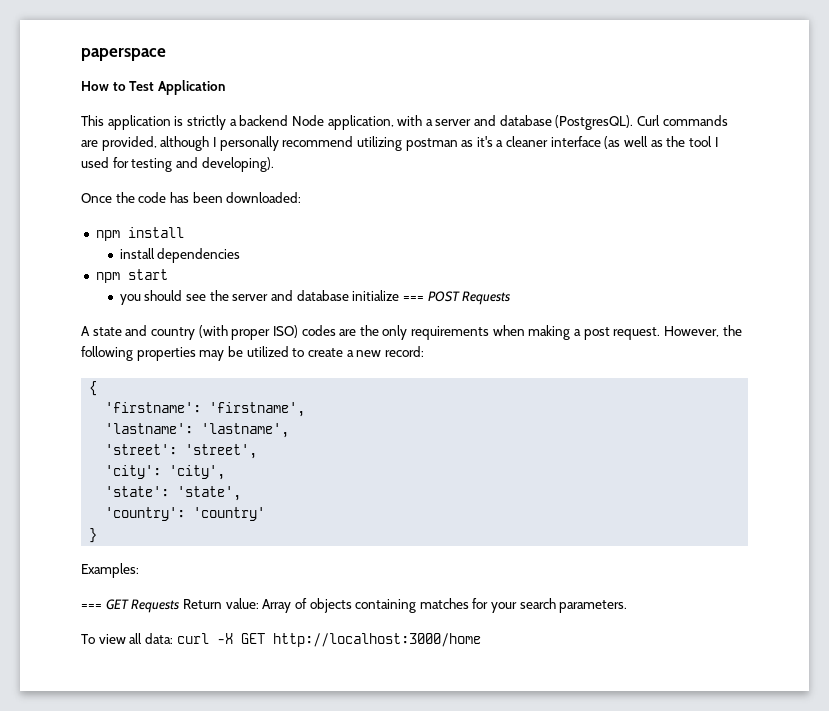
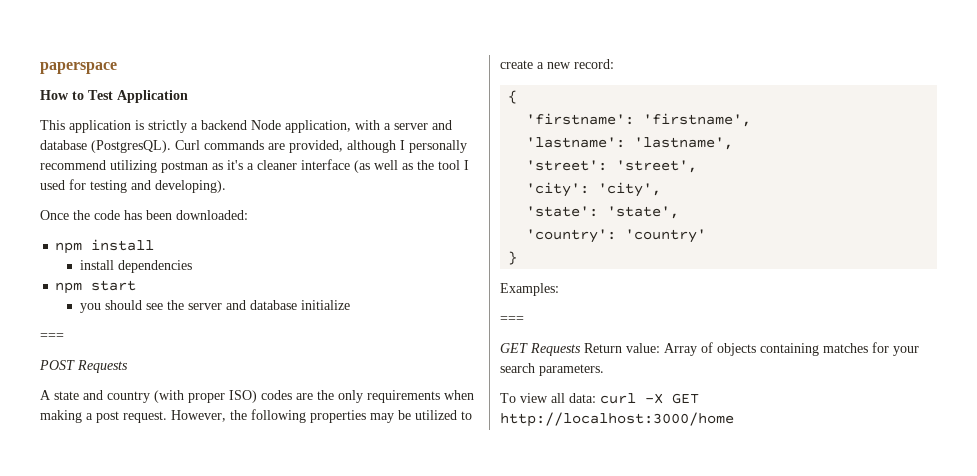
[402,295,424,301] === -> [40,333,64,340] // === //
(102, 606) none -> (524, 319) //

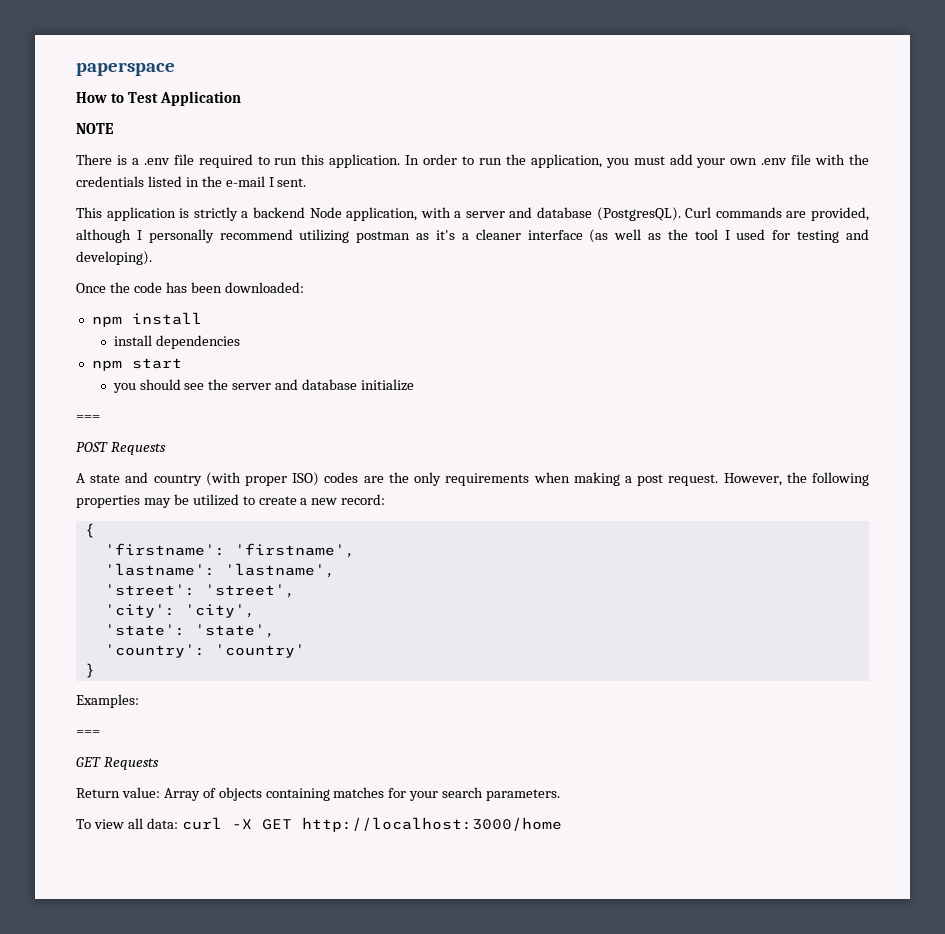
(188, 96) none -> [76,123,114,134] [76,154,869,168] [76,176,307,187] // NOTE // There is a .env file required to run this application. In order to run the application, you must add your own .env file with the credentials listed in the e-mail I sent.
(581, 349) none -> (159, 763) //

